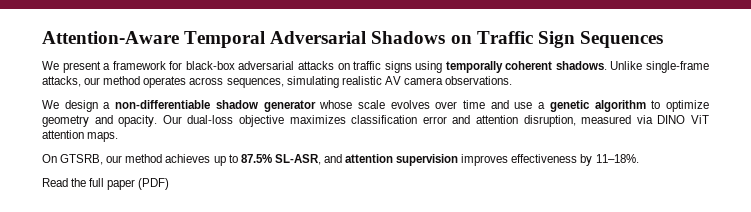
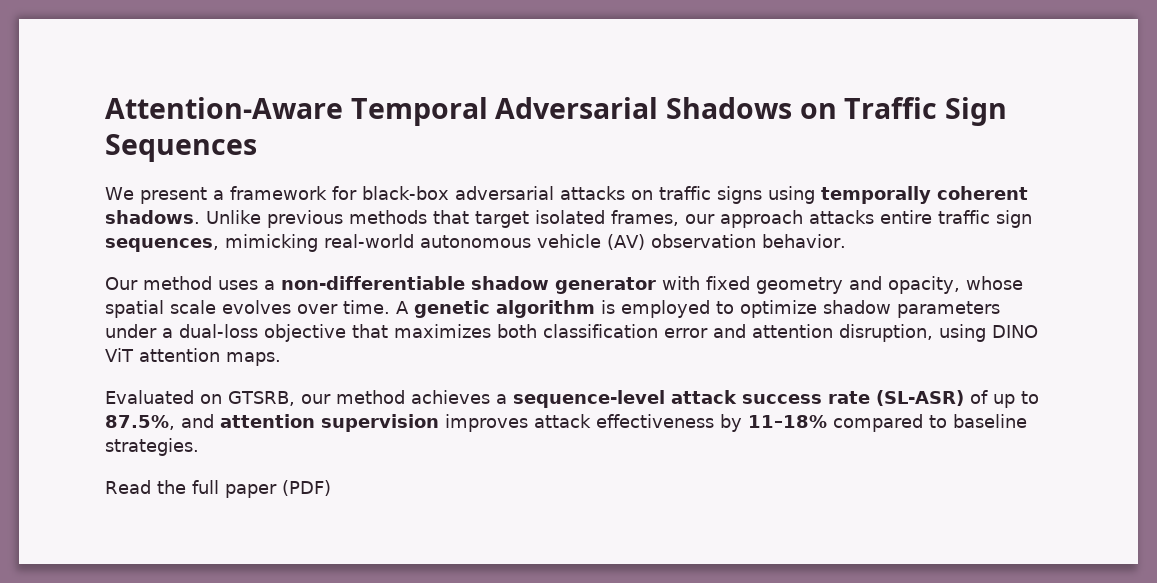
[646,61,709,73] [42,76,513,88] [42,100,709,112] [42,115,346,127] single-frame attacks, our method operates across sequences, simulating realistic AV camera observations. // We design a non-differentiable shadow generator whose scale evolves over time and use a genetic algorithm to optimize geometry and opacity. Our dual-loss objective maximizes -> [267,210,1032,228] [105,234,846,252] [105,276,1023,294] [105,300,1000,318] [105,324,537,342] previous methods that target isolated frames, our approach attacks entire traffic sign sequences, mimicking real-world autonomous vehicle (AV) observation behavior. // Our method uses a non-differentiable shadow generator with fixed geometry and opacity, whose spatial scale evolves over time. A genetic algorithm is employed to optimize shadow parameters under a dual-loss objective that maximizes both
[581,115,653,124] measured via -> [939,324,986,342] using
[42,154,57,163] On -> [105,390,222,404] Evaluated on
[213,154,321,166] up to 87.5% SL-ASR, -> [496,390,1039,408] [105,415,175,430] a sequence-level attack success rate (SL-ASR) of up to 87.5%,
(509, 160) none -> [534,414,591,428] attack
[595,154,639,163] 11–18%. -> [748,414,1027,432] [105,438,199,456] 11–18% compared to baseline strategies.

